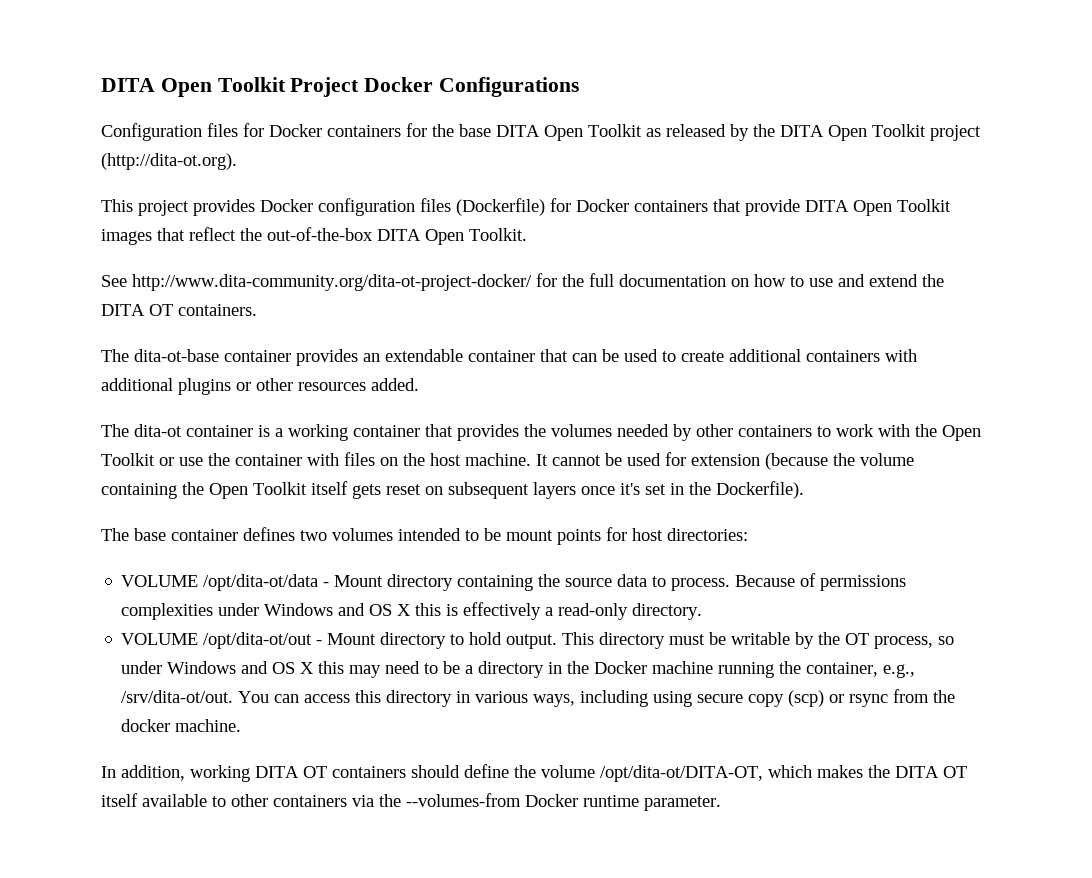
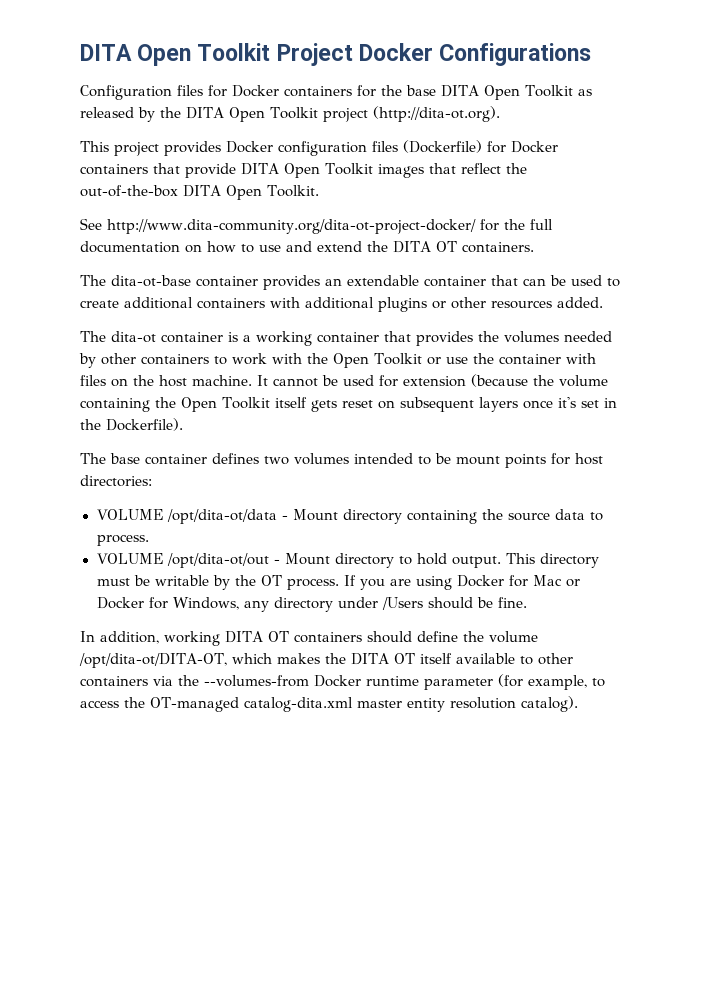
[735,573,907,591] [121,602,703,620] Because of permissions complexities under Windows and OS X this is effectively a read-only directory. -> (149, 540) none
[874,636,955,649] [121,661,916,678] [121,689,956,707] [121,719,242,732] process, so under Windows and OS X this may need to be a directory in the Docker machine running the container, e.g., /srv/dita-ot/out. You can access this directory in various ways, including using secure copy (scp) or rsync from the docker machine. -> [286,575,580,590] [96,597,527,612] process. If you are using Docker for Mac or Docker for Windows, any directory under /Users should be fine.
[644,796,721,811] parameter. -> [424,674,605,690] [80,696,578,712] parameter (for example, to access the OT-managed catalog-dita.xml master entity resolution catalog).

